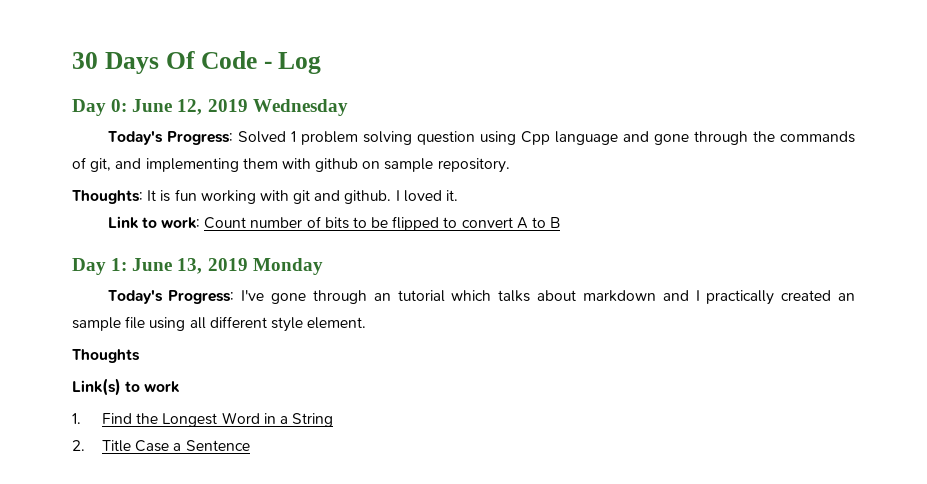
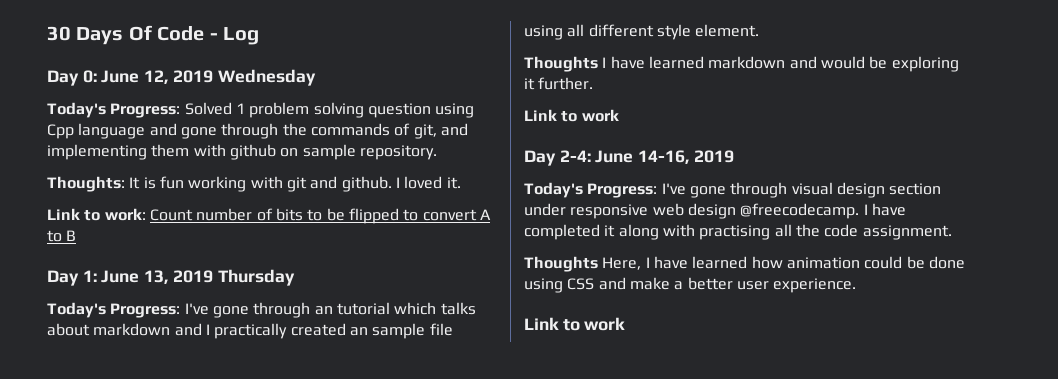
[252,258,323,275] Monday -> [217,269,295,286] Thursday
[72,378,181,396] [72,412,334,427] [72,440,250,452] // Link(s) to work // 1. Find the Longest Word in a String // 2. Title Case a Sentence -> [602,56,959,72] [524,77,594,90] [524,109,619,122] [524,150,734,166] [524,182,942,198] [524,203,906,219] [524,224,952,240] [524,256,965,272] [524,277,857,293] [524,317,626,331] I have learned markdown and would be exploring it further. // Link to work // Day 2-4: June 14-16, 2019 // Today's Progress: I've gone through visual design section under responsive web design @freecodecamp. I have completed it along with practising all the code assignment. // Thoughts Here, I have learned how animation could be done using CSS and make a better user experience. // Link to work

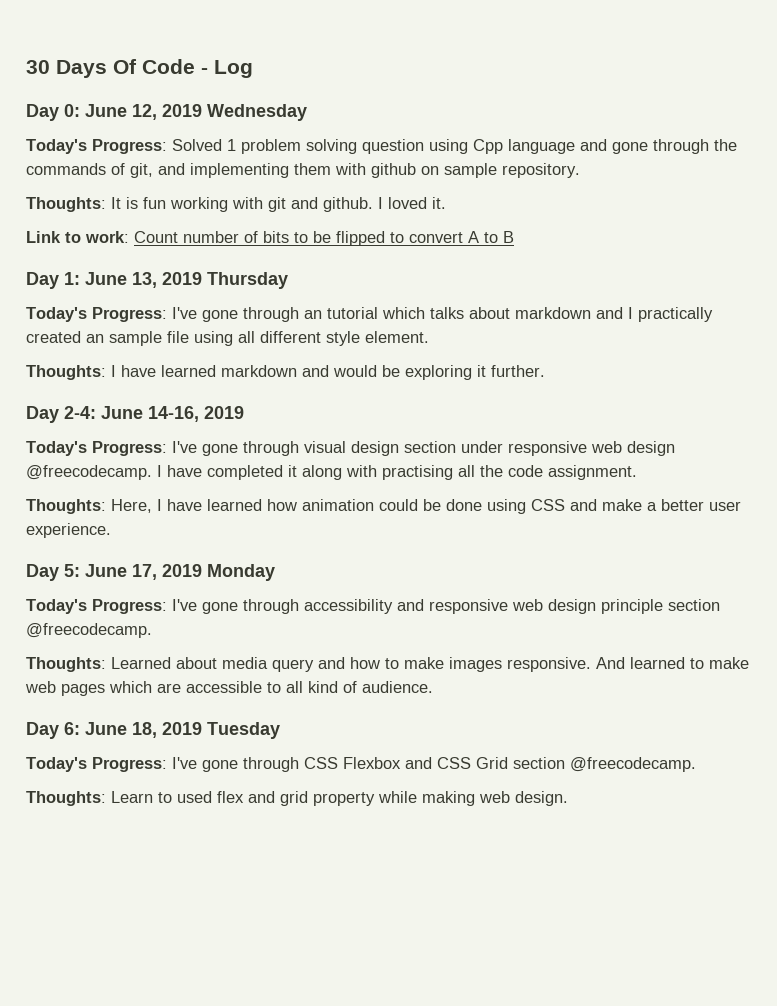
[524,56,598,72] Thoughts -> [26,365,106,380] Thoughts:
[524,109,619,122] // Link to work -> (545, 371) none
[524,256,598,272] Thoughts -> [26,499,106,514] Thoughts:
[524,317,626,331] Link to work -> [26,564,275,581] [26,599,720,614] [26,623,152,638] [26,657,749,672] [25,681,433,696] [26,722,280,739] [26,757,696,772] [26,791,568,806] Day 5: June 17, 2019 Monday // Today's Progress: I've gone through accessibility and responsive web design principle section @freecodecamp. // Thoughts: Learned about media query and how to make images responsive. And learned to make web pages which are accessible to all kind of audience. // Day 6: June 18, 2019 Tuesday // Today's Progress: I've gone through CSS Flexbox and CSS Grid section @freecodecamp. // Thoughts: Learn to used flex and grid property while making web design.

